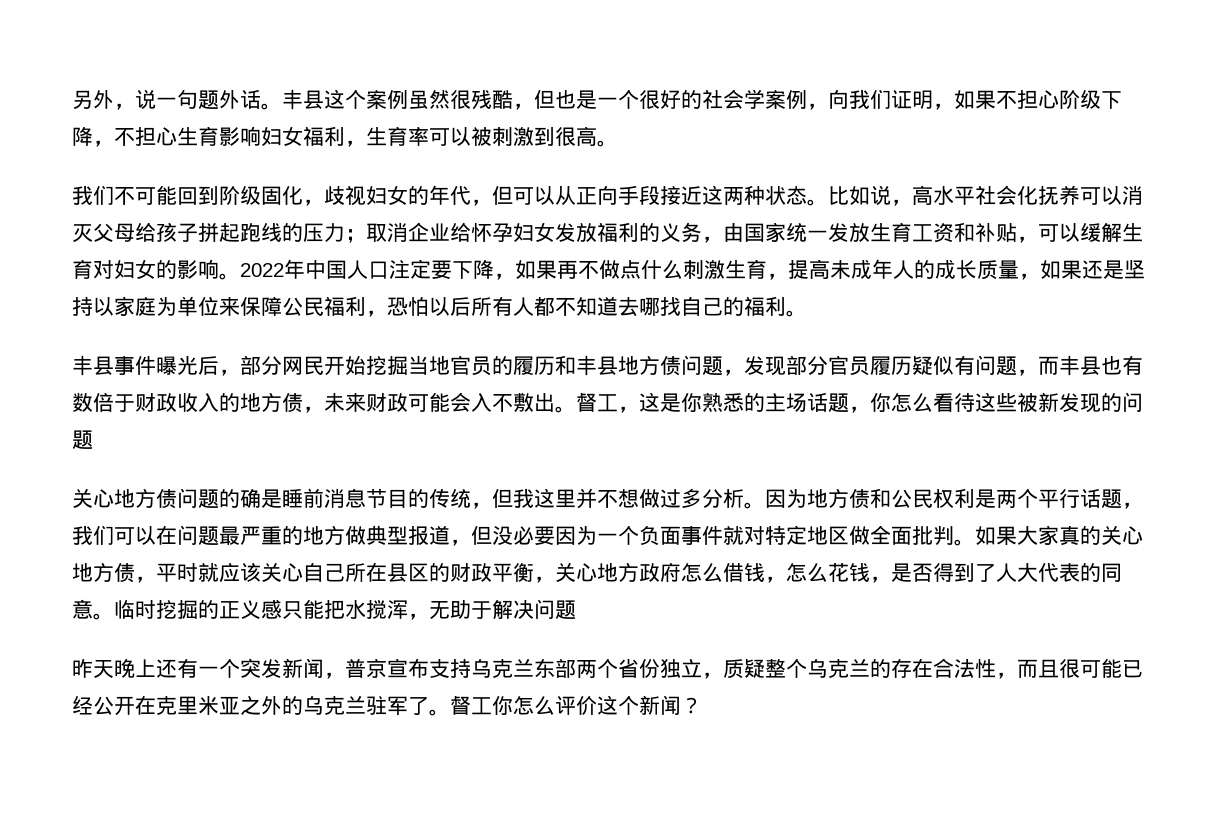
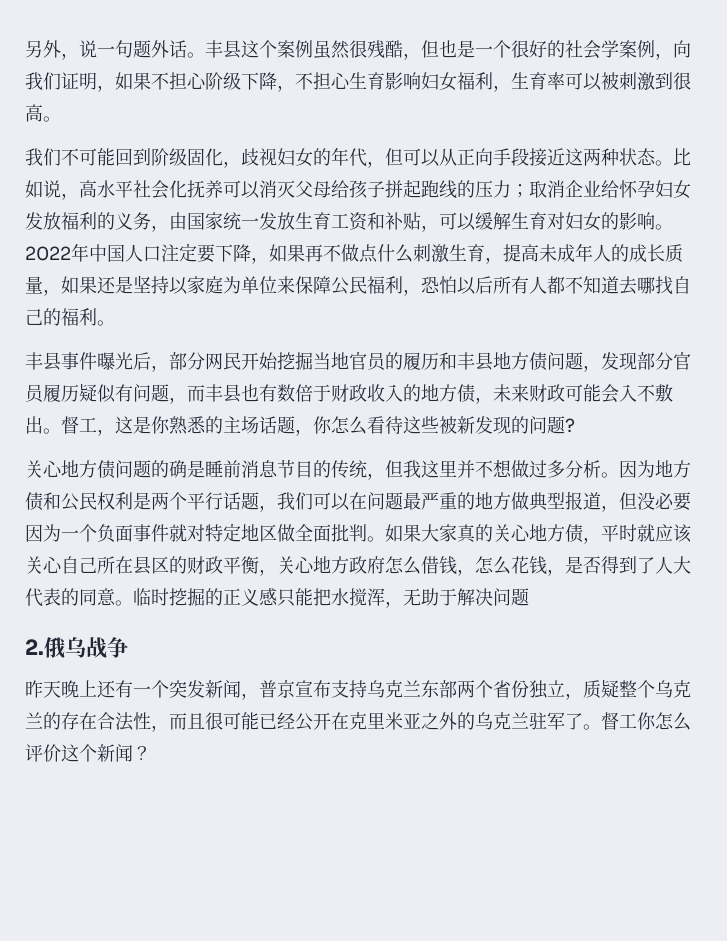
(93, 440) none -> [565,418,575,432] ?
(576, 610) none -> [25,637,128,659] // 2.俄乌战争

